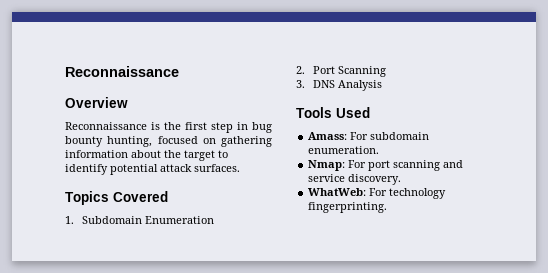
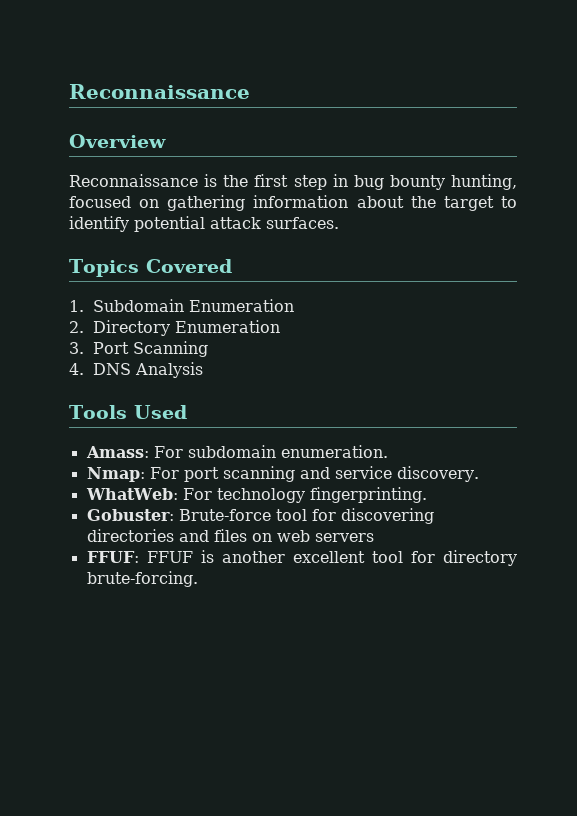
(305, 70) none -> [93,320,281,336] [69,342,84,354] Directory Enumeration // 3.
[296,80,305,88] 3. -> [69,363,84,375] 4.
(388, 207) none -> [86,508,434,524] [86,529,374,542] [86,550,517,566] [86,571,198,587] // Gobuster: Brute-force tool for discovering directories and files on web servers // FFUF: FFUF is another excellent tool for directory brute-forcing.

